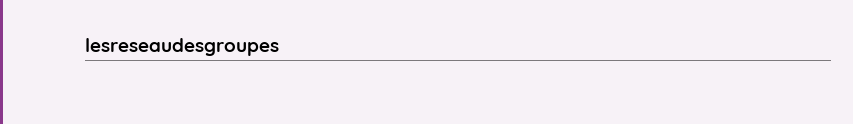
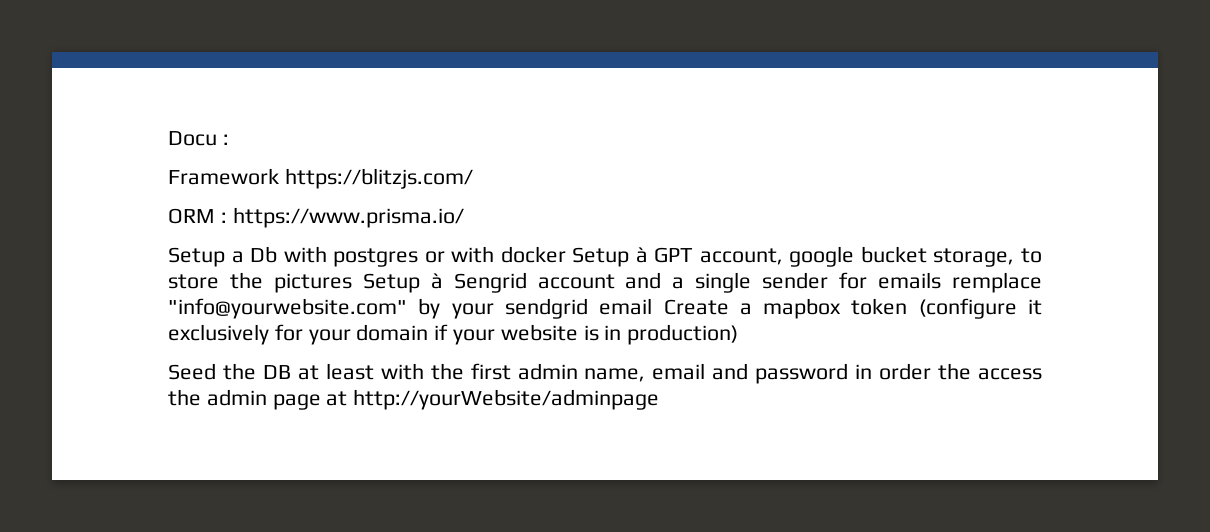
[85,38,279,56] lesreseaudesgroupes -> [168,131,229,146] [168,168,473,189] [168,207,464,228] [168,246,1042,267] [168,272,1042,293] [168,298,1042,319] [168,324,739,345] [168,363,1042,384] [168,389,660,410] Docu : // Framework https://blitzjs.com/ // ORM : https://www.prisma.io/ // Setup a Db with postgres or with docker Setup à GPT account, google bucket storage, to store the pictures Setup à Sengrid account and a single sender for emails remplace "info@yourwebsite.com" by your sendgrid email Create a mapbox token (configure it exclusively for your domain if your website is in production) // Seed the DB at least with the first admin name, email and password in order the access the admin page at http://yourWebsite/adminpage

